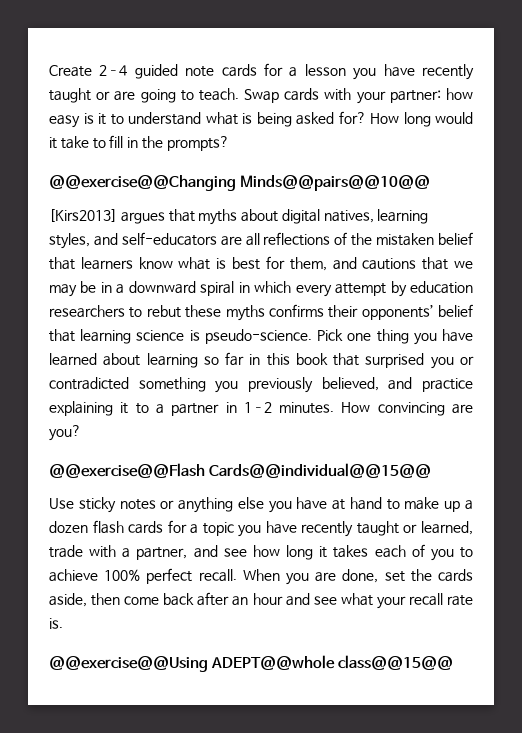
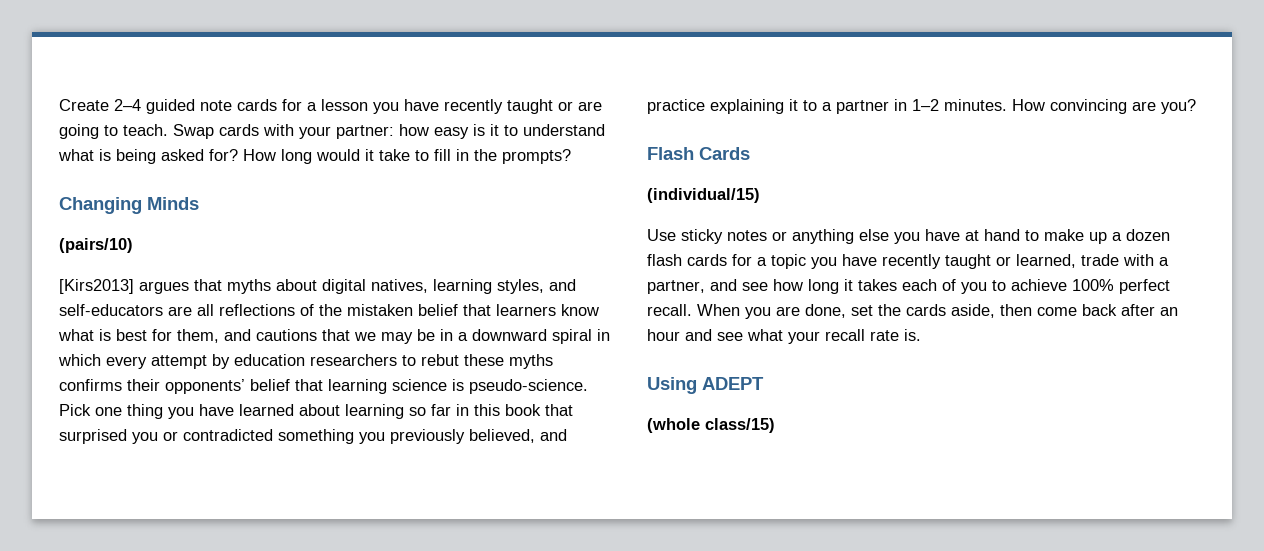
[49,175,431,191] @@exercise@@Changing Minds@@pairs@@10@@ -> [59,197,199,214] [59,238,133,253] Changing Minds // (pairs/10)
[49,463,432,478] @@exercise@@Flash Cards@@individual@@15@@ -> [647,147,750,160] [647,188,760,203] Flash Cards // (individual/15)
[49,655,454,672] @@exercise@@Using ADEPT@@whole class@@15@@ -> [647,377,764,394] [647,418,775,433] Using ADEPT // (whole class/15)

